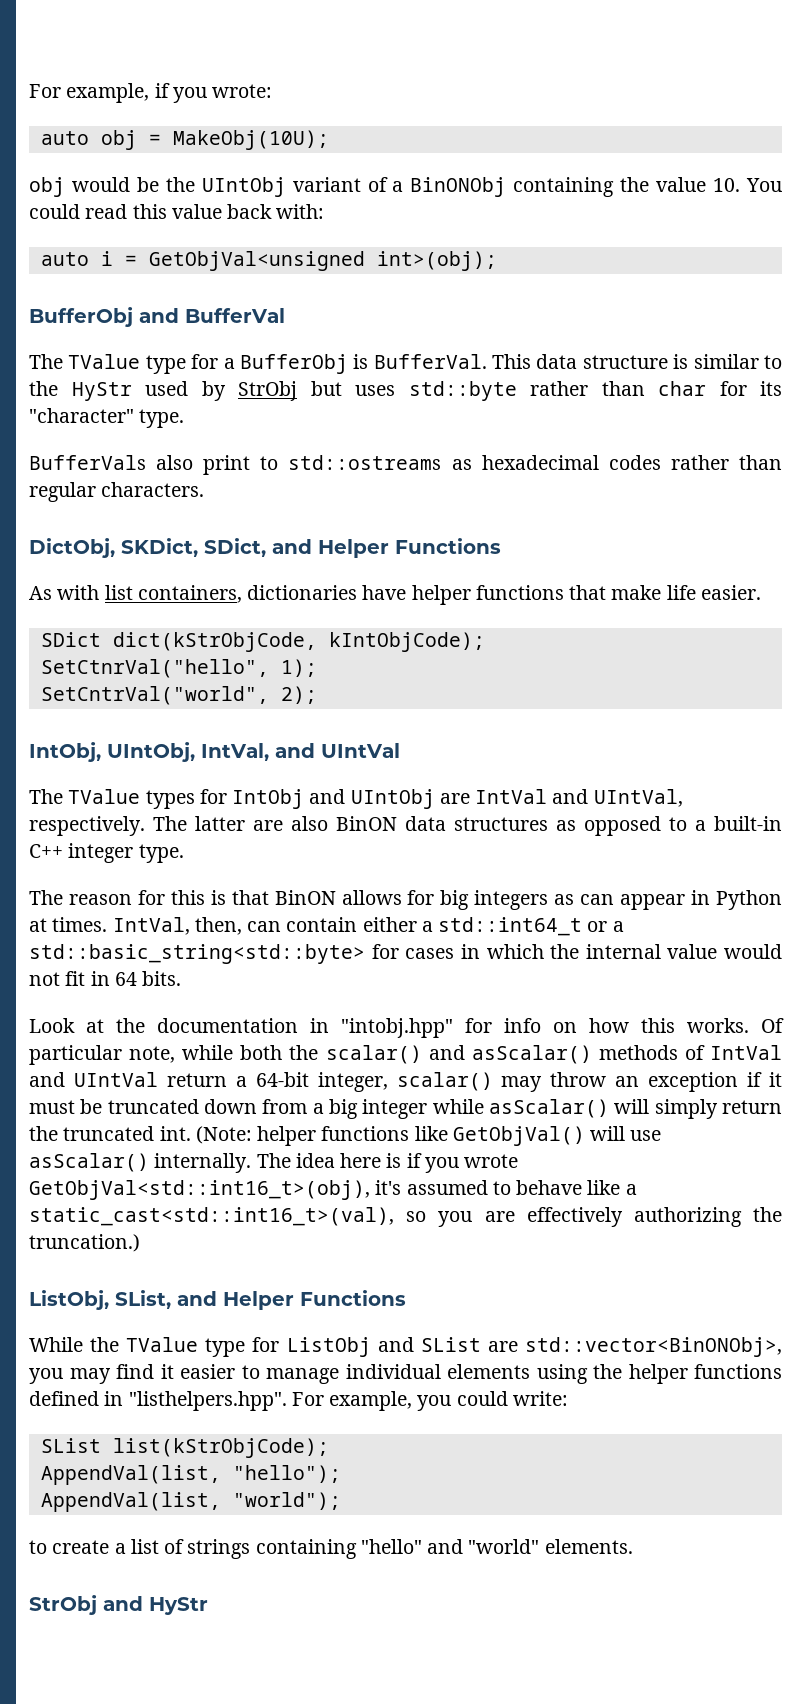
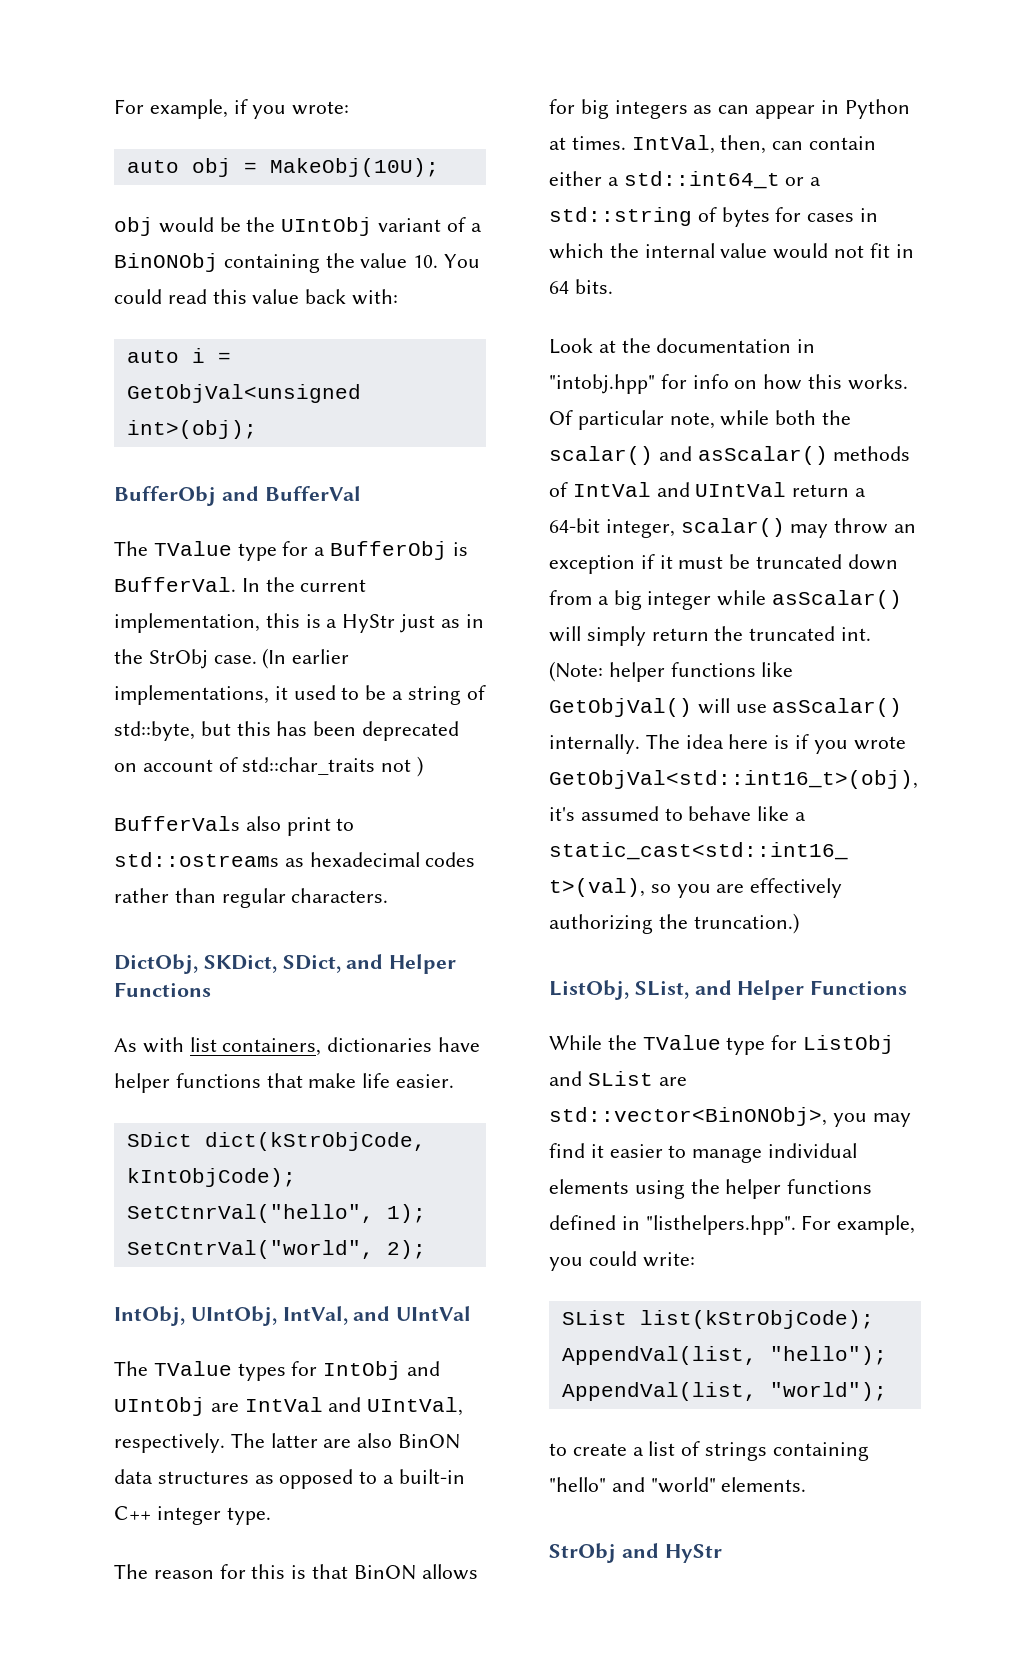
[492,354,782,369] [29,381,782,401] [29,408,185,428] This data structure is similar to the HyStr used by StrObj but uses std::byte rather than char for its "character" type. -> [241,577,367,592] [114,613,484,633] [114,648,350,669] [114,685,486,705] [114,721,460,741] [114,756,424,777] In the current implementation, this is a HyStr just as in the StrObj case. (In earlier implementations, it used to be a string of std::byte, but this has been deprecated on account of std::char_traits not )
[29,944,365,964] std::basic_string<std::byte> -> [549,207,770,227] std::string of bytes

